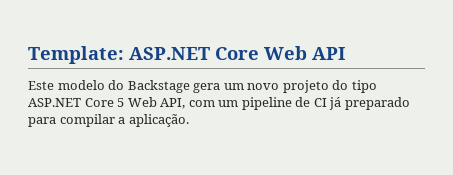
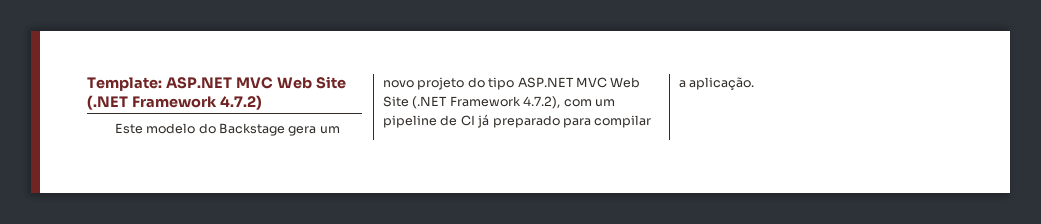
[215,46,345,60] Core Web API -> [235,76,346,89] [87,95,262,110] MVC Web Site (.NET Framework 4.7.2)
[84,97,186,109] Core 5 Web API, -> [575,77,641,88] [383,96,561,109] MVC Web Site (.NET Framework 4.7.2),

